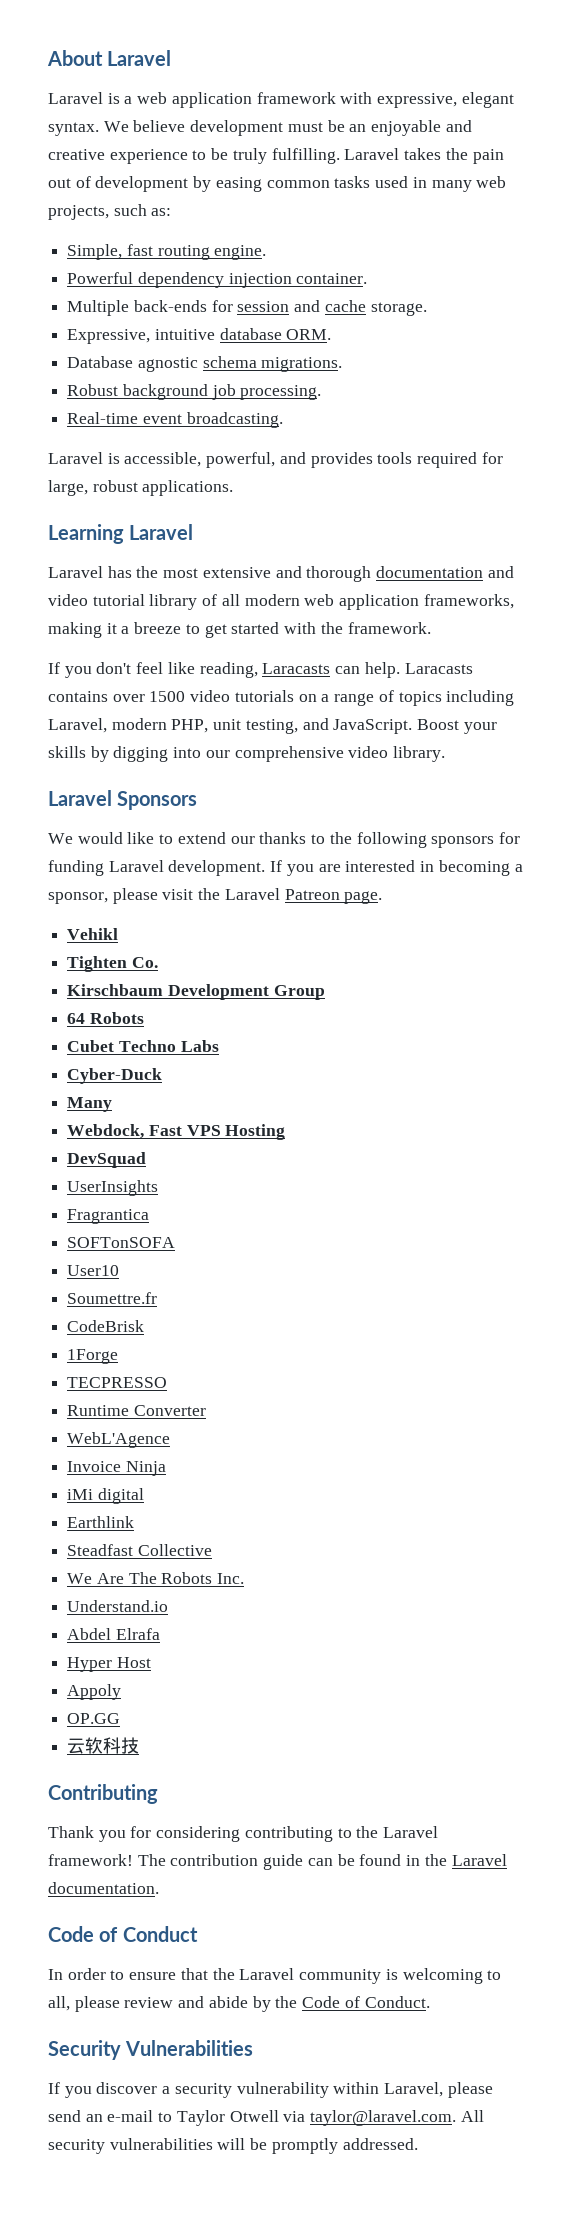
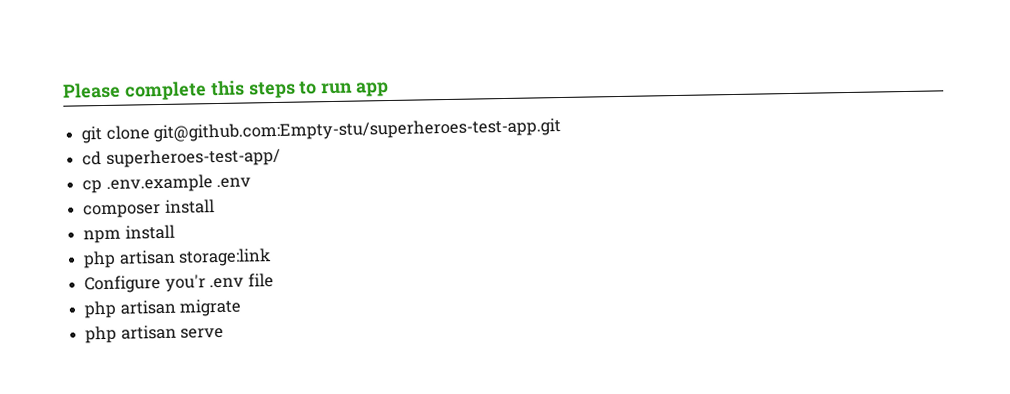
[47,50,172,66] [48,92,514,108] [48,120,472,136] [48,148,504,164] [48,176,507,192] [48,204,172,220] [67,244,267,260] [67,272,368,288] [67,300,427,316] [67,328,332,344] [67,356,343,372] [67,384,322,400] [67,412,283,428] [48,452,503,468] [48,480,234,496] [48,524,194,544] [48,566,514,582] [48,594,514,610] [48,622,431,638] [48,662,473,678] [48,690,515,706] [48,718,497,734] [48,746,446,762] [48,790,198,810] [48,832,520,848] [48,860,523,876] [48,888,383,904] [67,928,119,940] [67,956,158,972] [67,984,325,1000] [67,1012,144,1024] [67,1040,219,1052] [67,1068,163,1084] [67,1097,113,1112] [67,1124,286,1140] [67,1152,147,1168] [67,1180,159,1196] [67,1209,150,1224] [67,1237,176,1248] [67,1265,120,1276] [67,1292,158,1304] [67,1320,145,1332] [67,1349,119,1364] [67,1377,168,1388] [67,1405,206,1416] [67,1432,171,1448] [67,1461,166,1476] [67,1488,144,1504] [67,1516,135,1528] [67,1544,212,1556] [67,1572,245,1584] [67,1600,169,1612] [67,1628,160,1640] [67,1657,151,1672] [67,1684,122,1700] [67,1713,121,1724] [67,1737,140,1754] [48,1784,158,1804] [48,1826,439,1842] [48,1854,507,1870] [48,1882,159,1894] [48,1926,198,1942] [48,1968,502,1984] [48,1996,430,2012] [48,2040,254,2060] [48,2082,493,2098] [48,2110,484,2126] [48,2138,418,2154] About Laravel // Laravel is a web application framework with expressive, elegant syntax. We believe development must be an enjoyable and creative experience to be truly fulfilling. Laravel takes the pain out of development by easing common tasks used in many web projects, such as: // Simple, fast routing engine. // Powerful dependency injection container. // Multiple back-ends for session and cache storage. // Expressive, intuitive database ORM. // Database agnostic schema migrations. // Robust background job processing. // Real-time event broadcasting. // Laravel is accessible, powerful, and provides tools required for large, robust applications. // Learning Laravel // Laravel has the most extensive and thorough documentation and video tutorial library of all modern web application frameworks, making it a breeze to get started with the framework. // If you don't feel like reading, Laracasts can help. Laracasts contains over 1500 video tutorials on a range of topics including Laravel, modern PHP, unit testing, and JavaScript. Boost your skills by digging into our comprehensive video library. // Laravel Sponsors // We would like to extend our thanks to the following sponsors for funding Laravel development. If you are interested in becoming a sponsor, please visit the Laravel Patreon page. // Vehikl // Tighten Co. // Kirschbaum Development Group // 64 Robots // Cubet Techno Labs // Cyber-Duck // Many // Webdock, Fast VPS Hosting // DevSquad // UserInsights // Fragrantica // SOFTonSOFA // User10 // Soumettre.fr // CodeBrisk // 1Forge // TECPRESSO // Runtime Converter // WebL'Agence // Invoice Ninja // iMi digital // Earthlink // Steadfast Collective // We Are The Robots Inc. // Understand.io // Abdel Elrafa // Hyper Host // Appoly // OP.GG // 云软科技 // Contributing // Thank you for considering contributing to the Laravel framework! The contribution guide can be found in the Laravel documentation. // Code of Conduct // In order to ensure that the Laravel community is welcoming to all, please review and abide by the Code of Conduct. // Security Vulnerabilities // If you discover a security vulnerability within Laravel, please send an e-mail to Taylor Otwell via taylor@laravel.com. All security vulnerabilities will be promptly addressed. -> [62,80,390,101] [81,117,562,144] [82,147,281,168] [82,174,252,194] [83,199,215,219] [83,224,175,244] [83,248,273,269] [84,273,274,294] [84,298,243,319] [85,324,225,344] Please complete this steps to run app // git clone git@github.com:Empty-stu/superheroes-test-app.git // cd superheroes-test-app/ // cp .env.example .env // composer install // npm install // php artisan storage:link // Configure you'r .env file // php artisan migrate // php artisan serve

